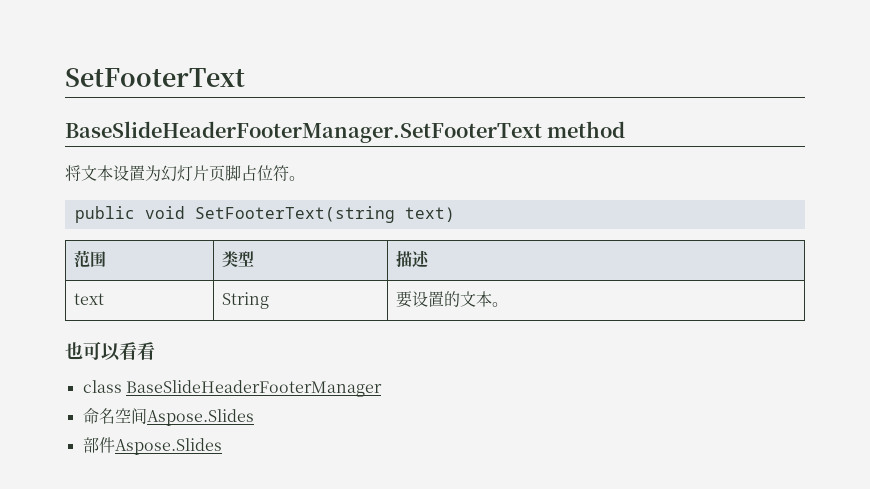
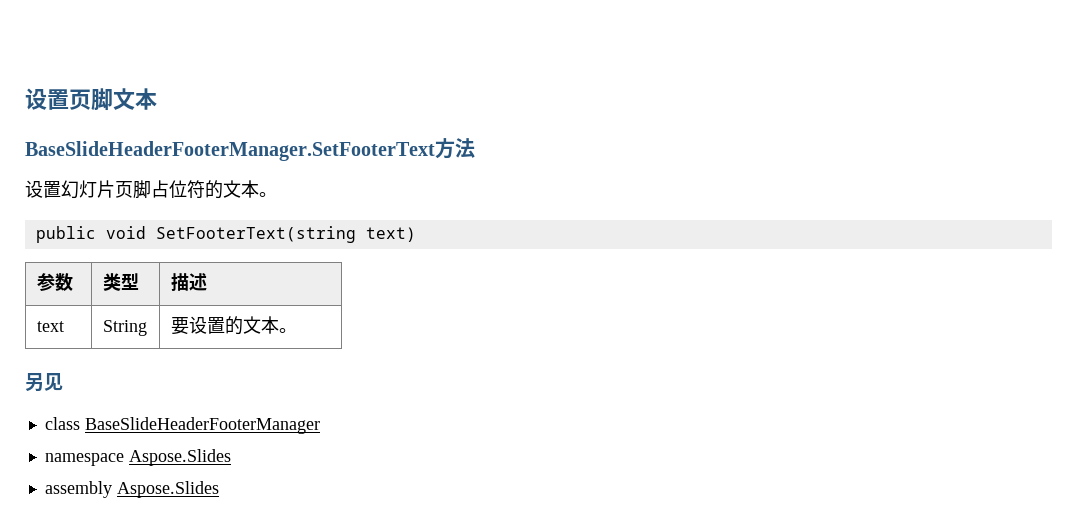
[65,68,245,87] [65,121,626,143] [65,165,161,181] SetFooterText // BaseSlideHeaderFooterManager.SetFooterText method // 将文本设置为 -> [25,88,157,111] [25,138,475,161] [25,180,61,198] 设置页脚文本 // BaseSlideHeaderFooterManager.SetFooterText方法 // 设置
(289, 173) none -> [205,180,259,199] 的文本
[74,250,107,268] 范围 -> [36,273,73,291] 参数
[65,341,155,361] 也可以看看 -> [25,373,63,392] 另见
[82,408,147,424] 命名空间 -> [44,453,124,466] namespace
[82,437,115,453] 部件 -> [44,481,112,498] assembly

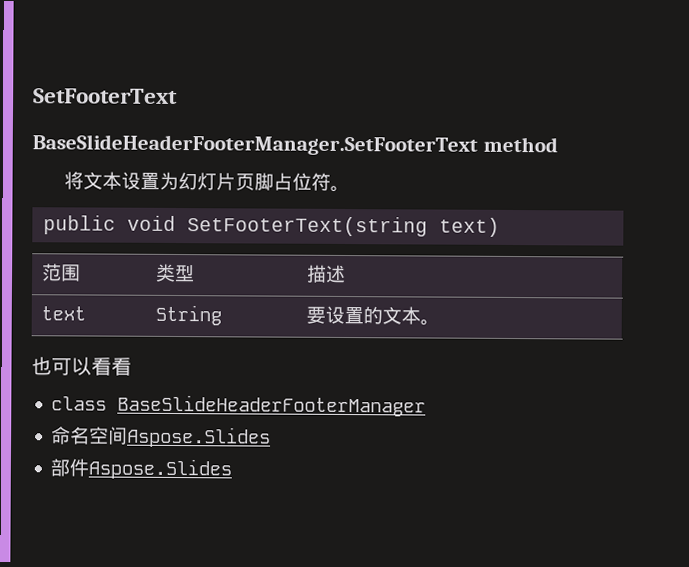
[25,88,157,111] [25,138,475,161] [25,180,61,198] 设置页脚文本 // BaseSlideHeaderFooterManager.SetFooterText方法 // 设置 -> [33,88,178,105] [32,134,558,156] [63,171,179,191] SetFooterText // BaseSlideHeaderFooterManager.SetFooterText method // 将文本设置为
[205,180,259,199] 的文本 -> (331, 181) none
[36,273,73,291] 参数 -> [42,263,82,282] 范围
[25,373,63,392] 另见 -> [31,356,132,376] 也可以看看
[44,453,124,466] namespace -> [51,426,129,445] 命名空间
[44,481,112,498] assembly -> [50,458,90,477] 部件

